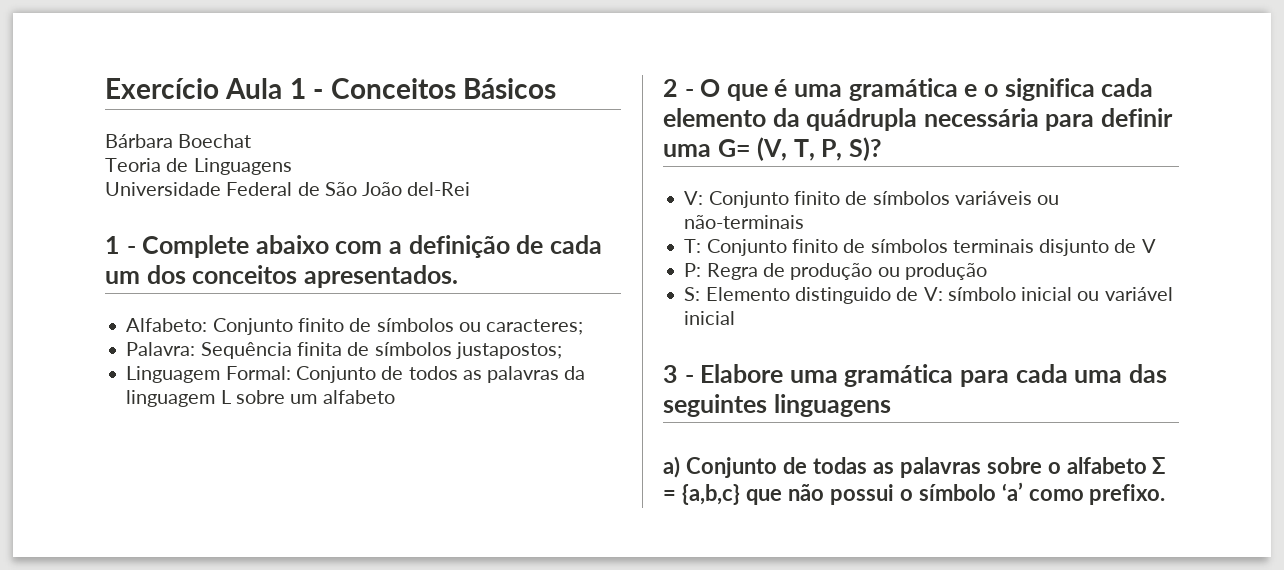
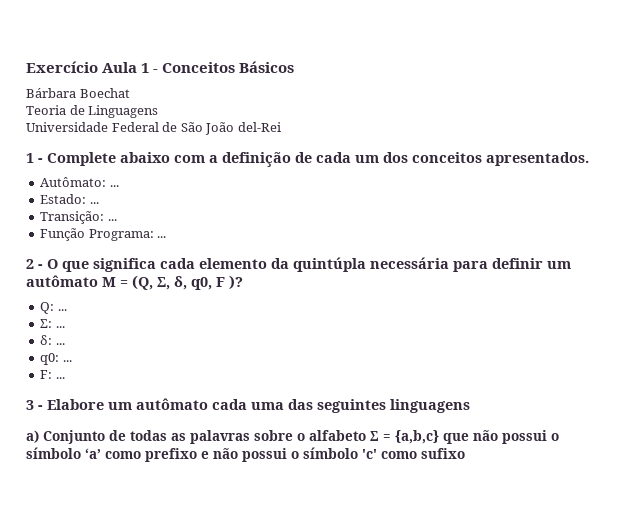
[126,318,584,335] [126,342,562,359] [126,366,586,383] [126,390,395,407] Alfabeto: Conjunto finito de símbolos ou caracteres; // Palavra: Sequência finita de símbolos justapostos; // Linguagem Formal: Conjunto de todos as palavras da linguagem L sobre um alfabeto -> [40,177,119,187] [40,194,99,204] [40,211,117,224] [40,228,167,241] Autômato: ... // Estado: ... // Transição: ... // Função Programa: ...
[774,78,998,101] é uma gramática e o -> (89, 266) none
[806,108,918,131] quádrupla -> [293,257,366,272] quintúpla
[663,137,883,161] [684,191,1060,208] [684,215,805,229] [684,239,1156,256] [684,263,987,280] [684,287,1173,304] [684,311,736,325] uma G= (V, T, P, S)? // V: Conjunto finito de símbolos variáveis ou não-terminais // T: Conjunto finito de símbolos terminais disjunto de V // P: Regra de produção ou produção // S: Elemento distinguido de V: símbolo inicial ou variável inicial -> [547,261,571,269] [26,275,243,290] [40,302,67,314] [40,319,65,328] [40,335,65,345] [40,353,72,365] [40,370,65,379] um autômato M = (Q, Σ, δ, q0, F )? // Q: ... // Σ: ... // δ: ... // q0: ... // F: ...
[789,364,1010,387] uma gramática para -> [108,398,208,410] um autômato
[1089,484,1166,505] prefixo. -> [145,447,465,462] prefixo e não possui o símbolo 'c' como sufixo

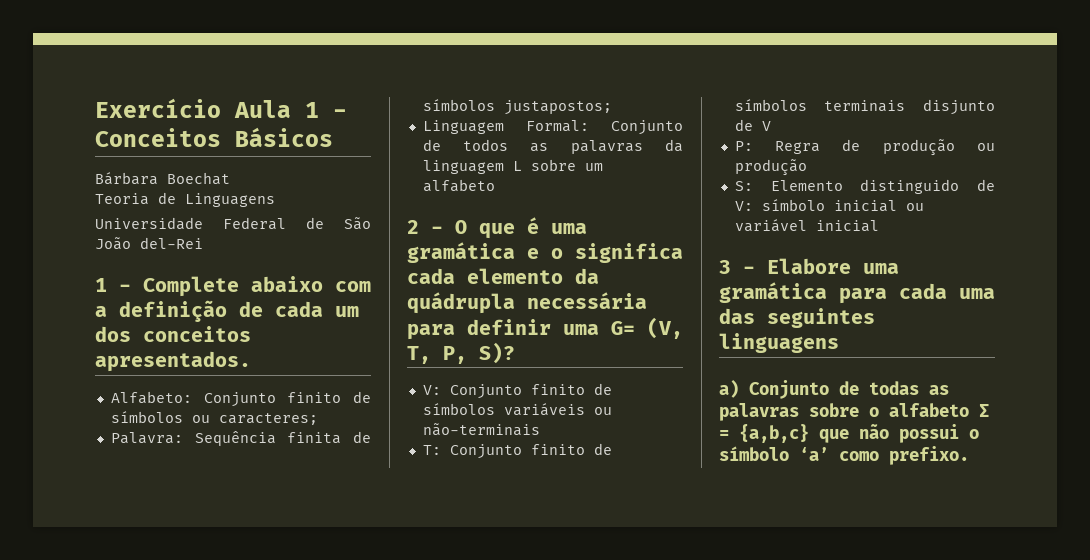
[40,177,119,187] [40,194,99,204] [40,211,117,224] [40,228,167,241] Autômato: ... // Estado: ... // Transição: ... // Função Programa: ... -> [110,391,371,407] [110,411,318,425] [110,431,371,446] [422,99,612,115] [422,120,683,135] [422,139,683,154] [422,159,603,174] [422,179,495,192] Alfabeto: Conjunto finito de símbolos ou caracteres; // Palavra: Sequência finita de símbolos justapostos; // Linguagem Formal: Conjunto de todos as palavras da linguagem L sobre um alfabeto
(89, 266) none -> [527,217,587,234] [407,242,563,263] é uma gramática e o
[293,257,366,272] quintúpla -> [407,292,515,314] quádrupla
[547,261,571,269] [26,275,243,290] [40,302,67,314] [40,319,65,328] [40,335,65,345] [40,353,72,365] [40,370,65,379] um autômato M = (Q, Σ, δ, q0, F )? // Q: ... // Σ: ... // δ: ... // q0: ... // F: ... -> [563,317,683,339] [407,342,515,364] [422,383,612,399] [422,403,612,416] [422,423,540,436] [422,443,612,459] [734,99,995,115] [734,119,771,131] [734,139,995,156] [734,159,807,176] [734,179,995,194] [734,199,924,212] [734,219,879,232] uma G= (V, T, P, S)? // V: Conjunto finito de símbolos variáveis ou não-terminais // T: Conjunto finito de símbolos terminais disjunto de V // P: Regra de produção ou produção // S: Elemento distinguido de V: símbolo inicial ou variável inicial
[108,398,208,410] um autômato -> [863,263,899,274] [719,282,887,304] uma gramática para
[145,447,465,462] prefixo e não possui o símbolo 'c' como sufixo -> [889,446,969,465] prefixo.

